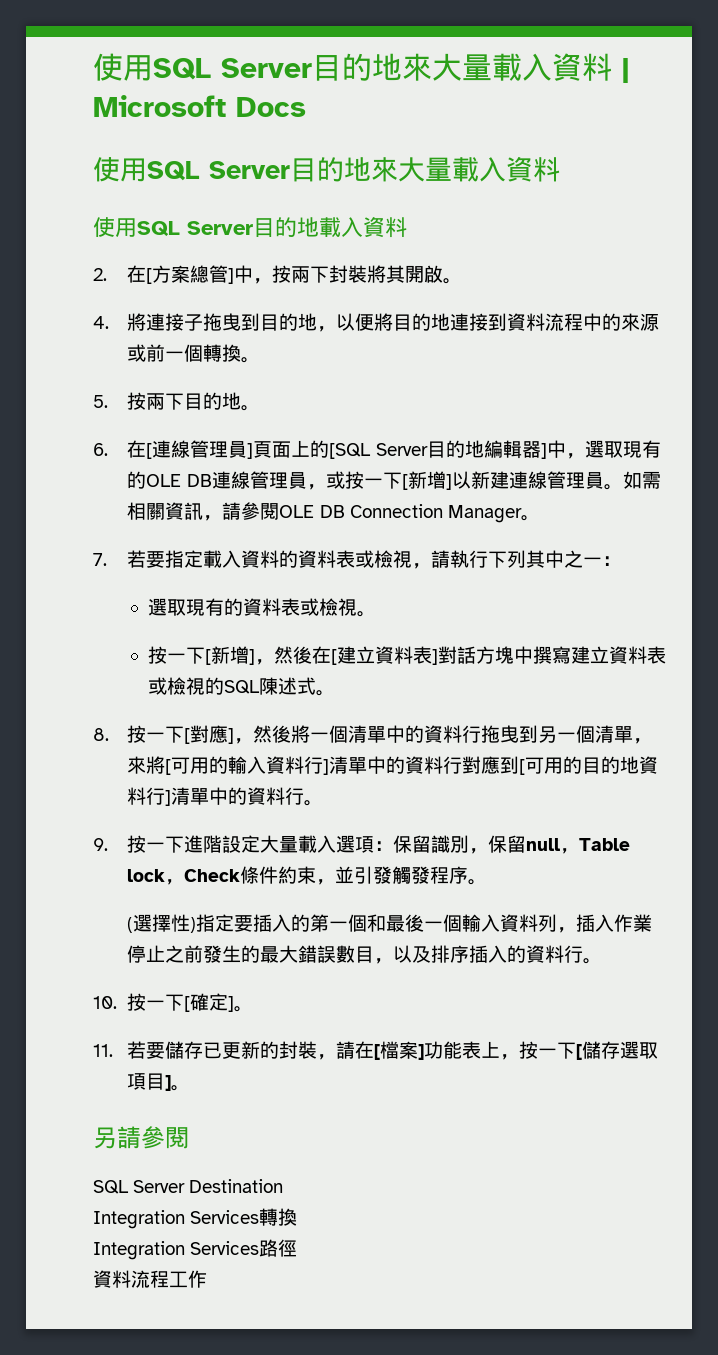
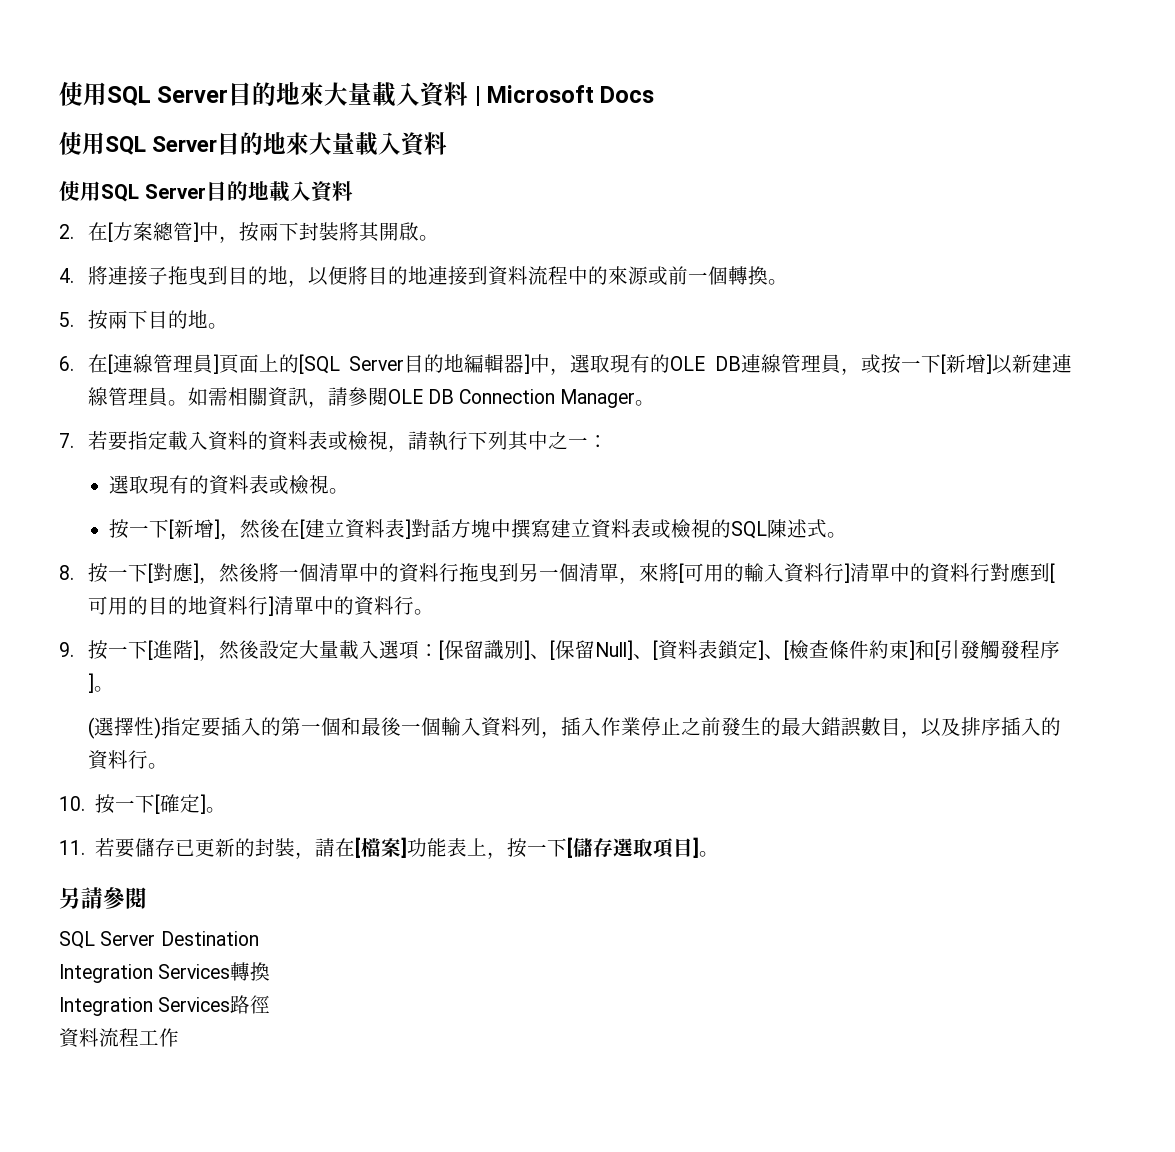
[184,835,223,853] 進階 -> [147,640,259,661] [進階]，然後
(394, 846) none -> [438,640,444,660] [
[469,835,631,854] [127,866,355,885] ，保留null，Table lock，Check條件約束，並 -> [523,640,940,660] ]、[保留Null]、[資料表鎖定]、[檢查條件約束]和[
(469, 875) none -> [87,673,94,693] ]

